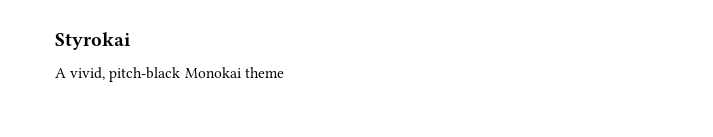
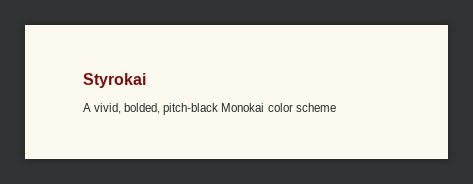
(106, 73) none -> [124,103,161,114] bolded,
[244,67,284,78] theme -> [267,103,336,112] color scheme

